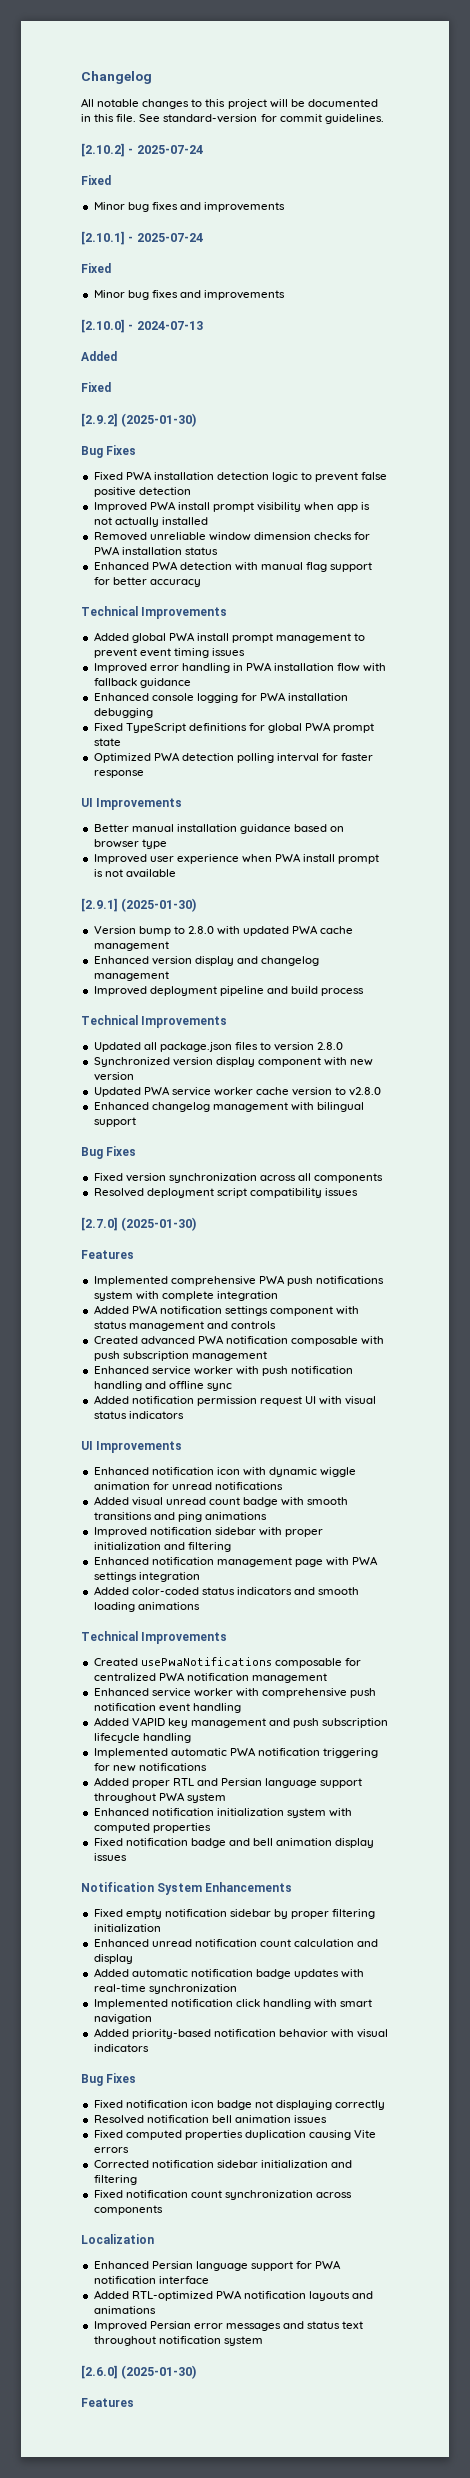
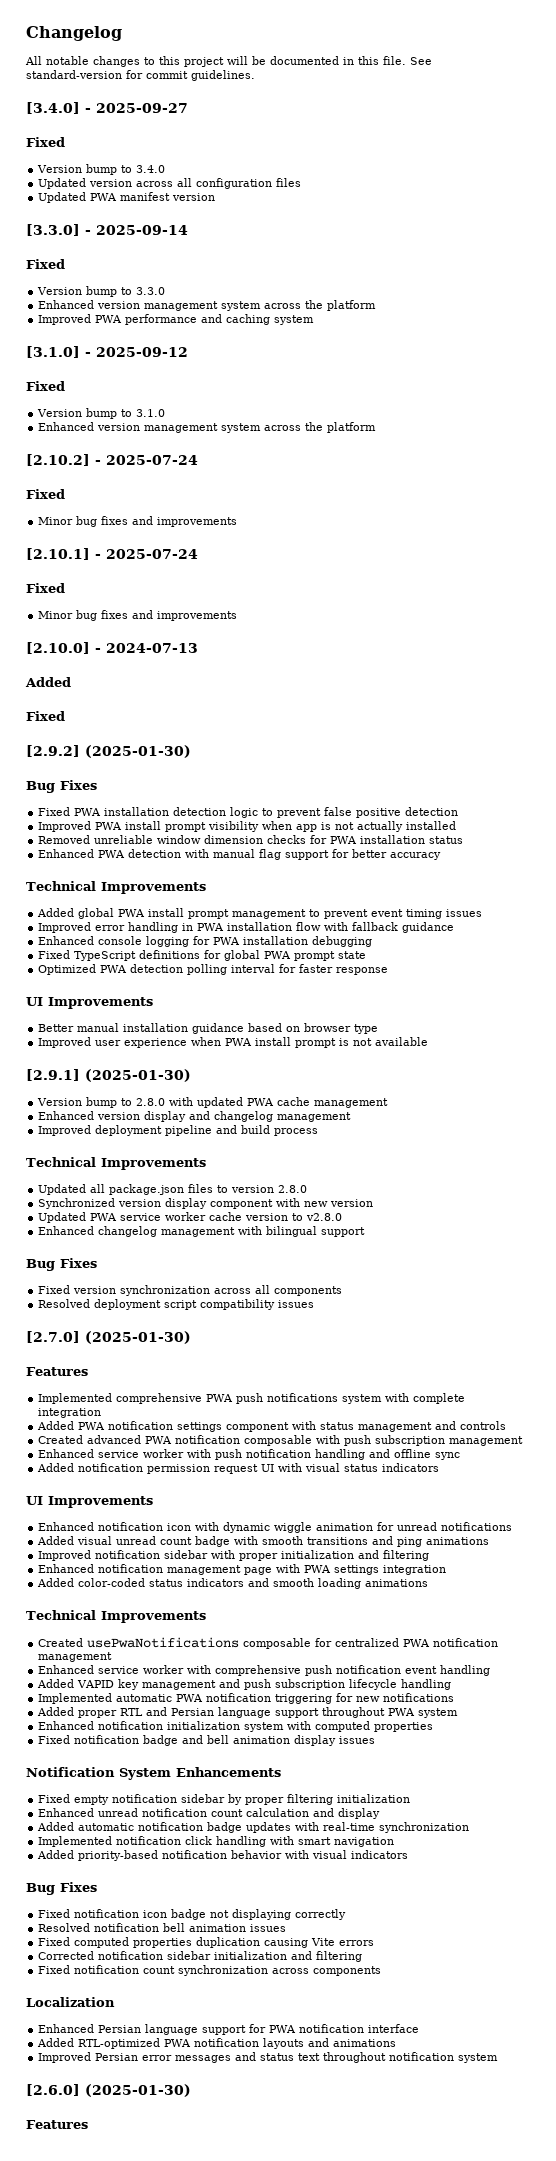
(384, 119) none -> [26,102,188,114] [26,137,65,147] [37,164,166,175] [38,178,302,189] [38,192,216,203] [26,224,188,236] [26,259,65,269] [37,286,166,297] [38,300,377,311] [38,314,315,325] [26,346,188,358] [26,381,65,391] [37,408,166,419] [38,422,377,433] // [3.4.0] - 2025-09-27 // Fixed // Version bump to 3.4.0 // Updated version across all configuration files // Updated PWA manifest version // [3.3.0] - 2025-09-14 // Fixed // Version bump to 3.3.0 // Enhanced version management system across the platform // Improved PWA performance and caching system // [3.1.0] - 2025-09-12 // Fixed // Version bump to 3.1.0 // Enhanced version management system across the platform

